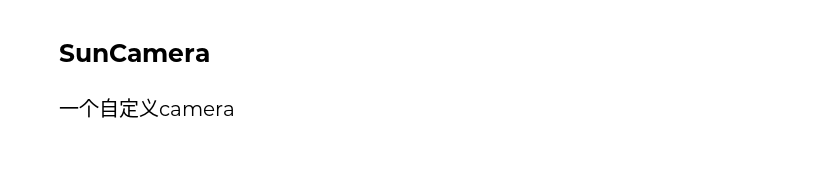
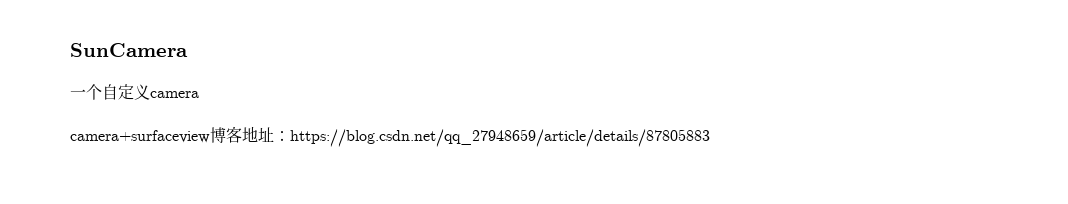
(235, 110) none -> [70,126,710,147] // camera+surfaceview博客地址：https://blog.csdn.net/qq_27948659/article/details/87805883

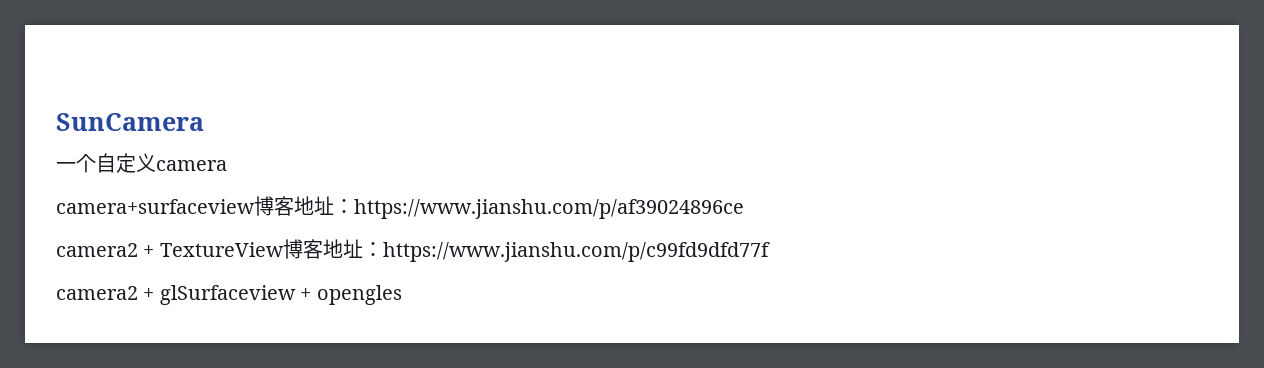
[290,129,710,147] https://blog.csdn.net/qq_27948659/article/details/87805883 -> [354,199,744,219] [56,239,770,262] [56,285,402,305] https://www.jianshu.com/p/af39024896ce // camera2 + TextureView博客地址：https://www.jianshu.com/p/c99fd9dfd77f // camera2 + glSurfaceview + opengles

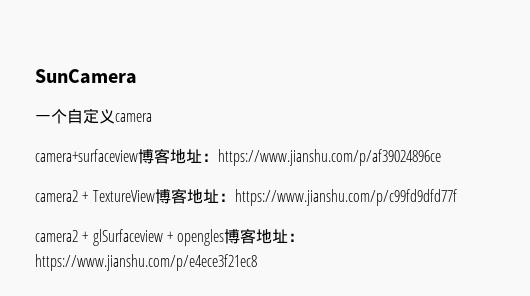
(402, 295) none -> [224,228,305,244] [35,254,257,271] 博客地址：https://www.jianshu.com/p/e4ece3f21ec8

